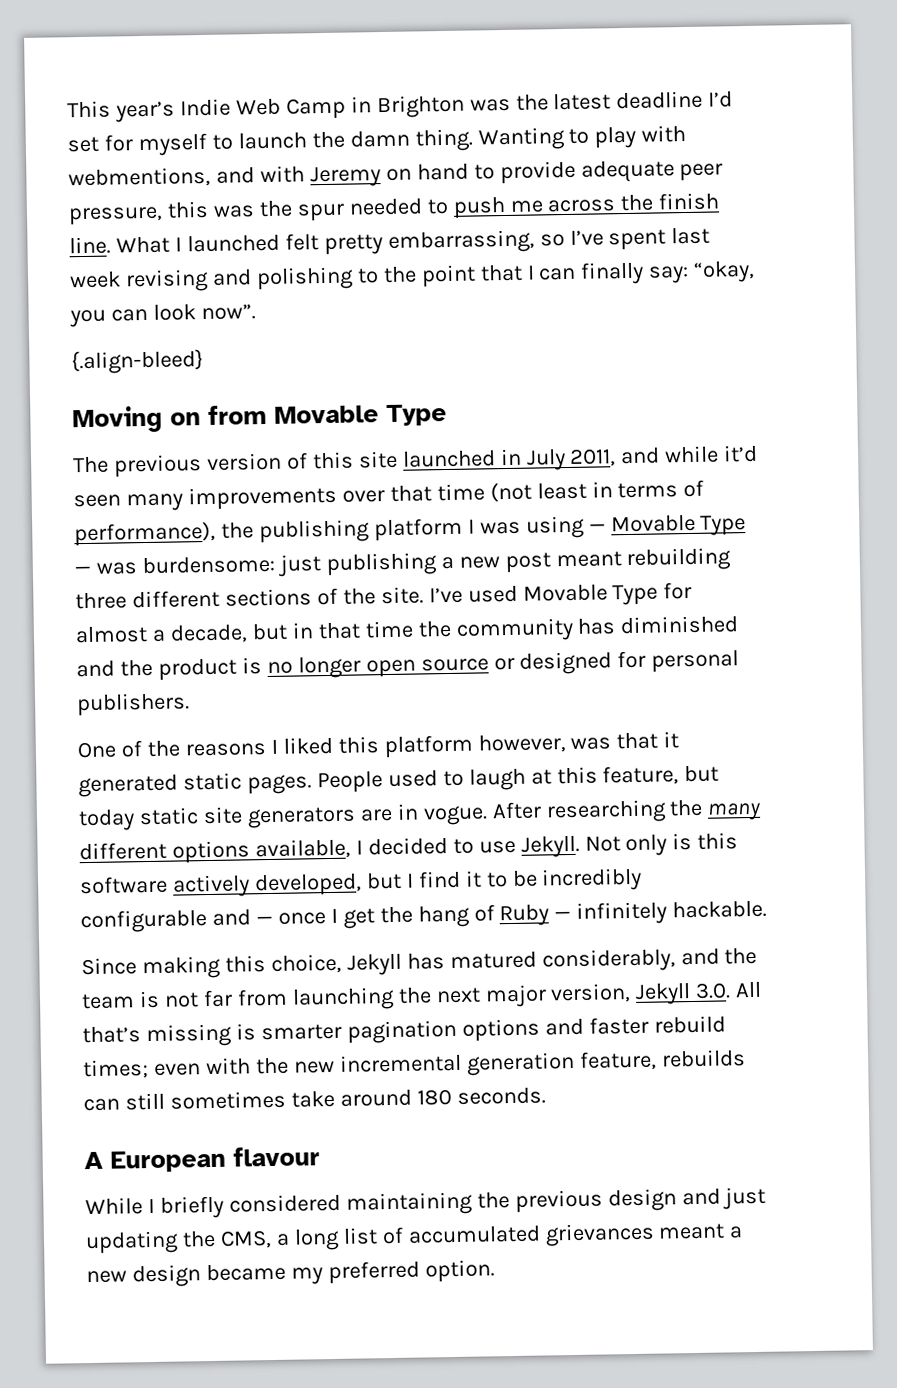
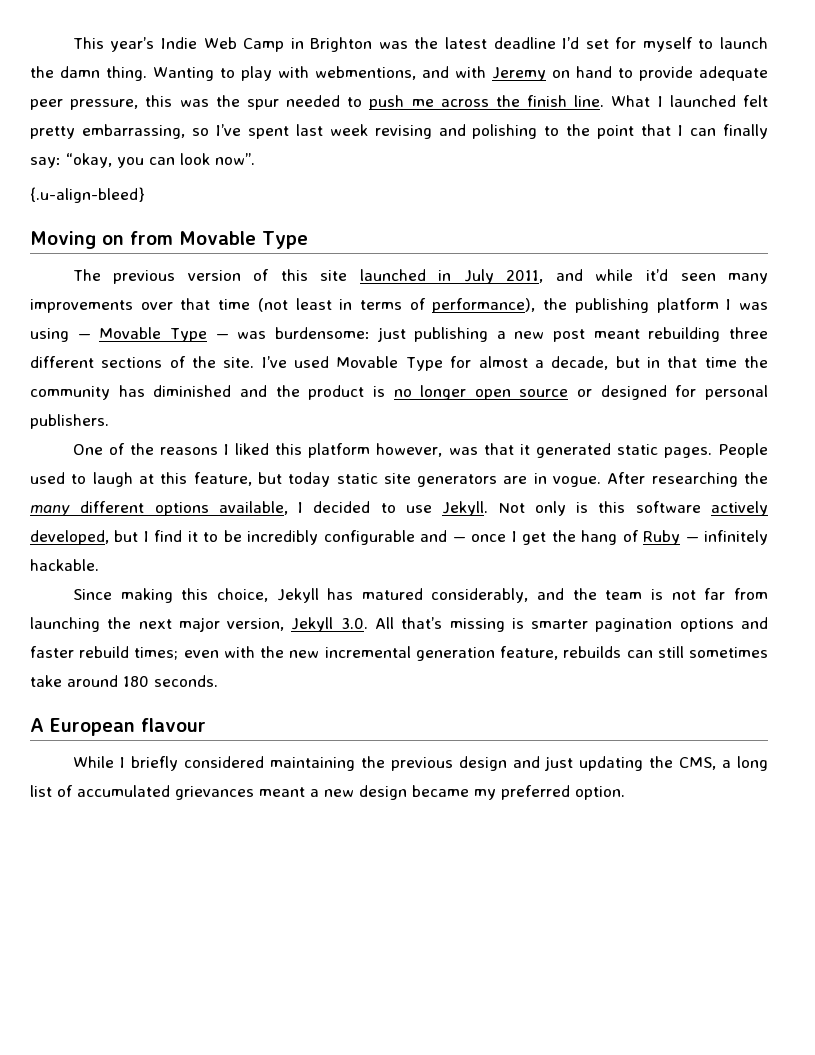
[71,349,204,375] {.align-bleed} -> [30,187,145,203] {.u-align-bleed}

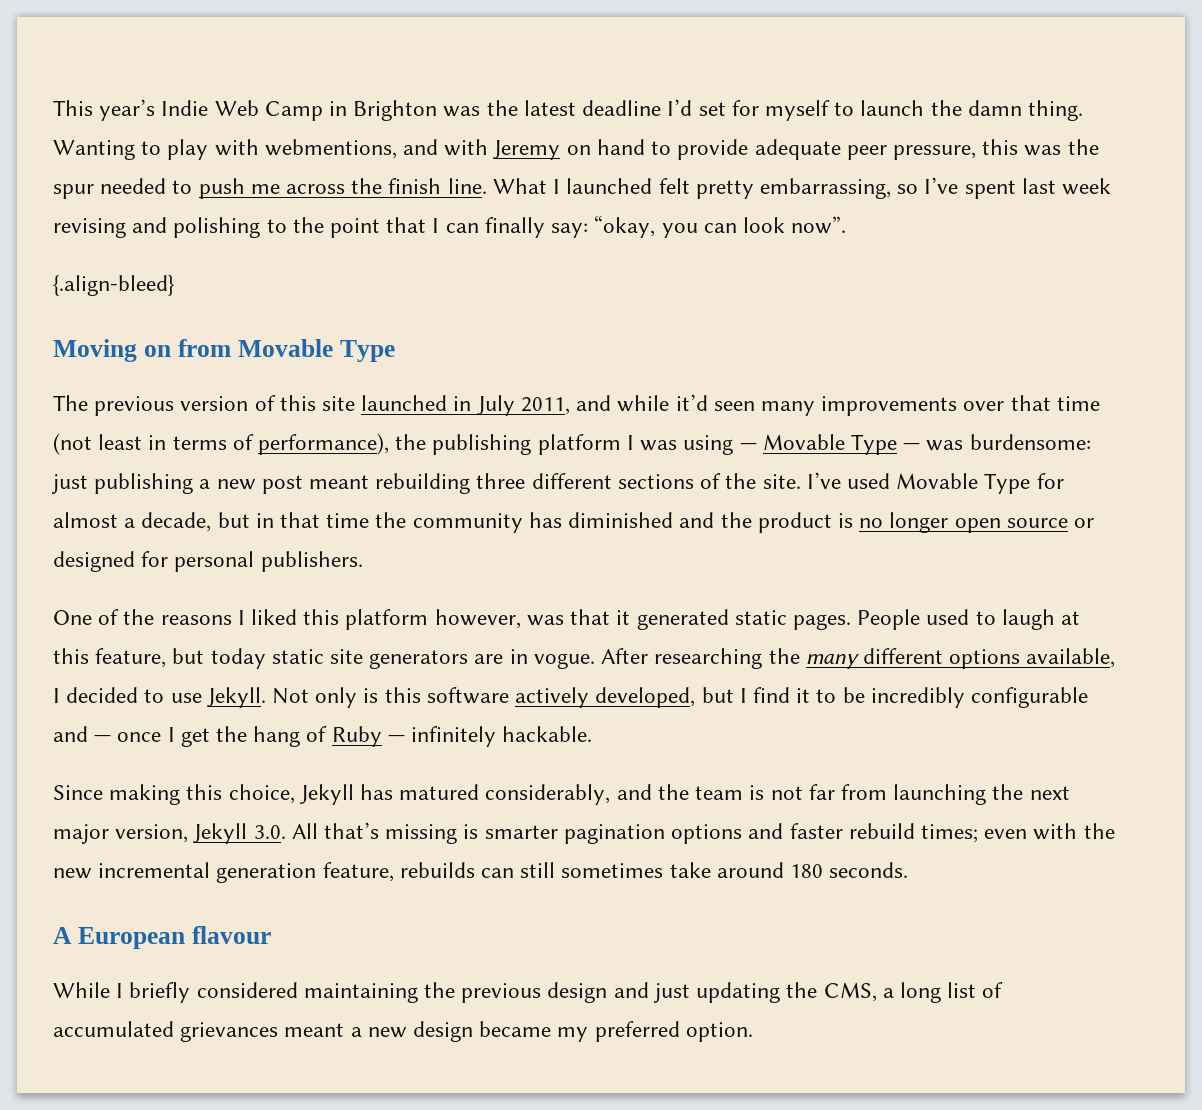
[30,187,145,203] {.u-align-bleed} -> [53,275,175,296] {.align-bleed}

